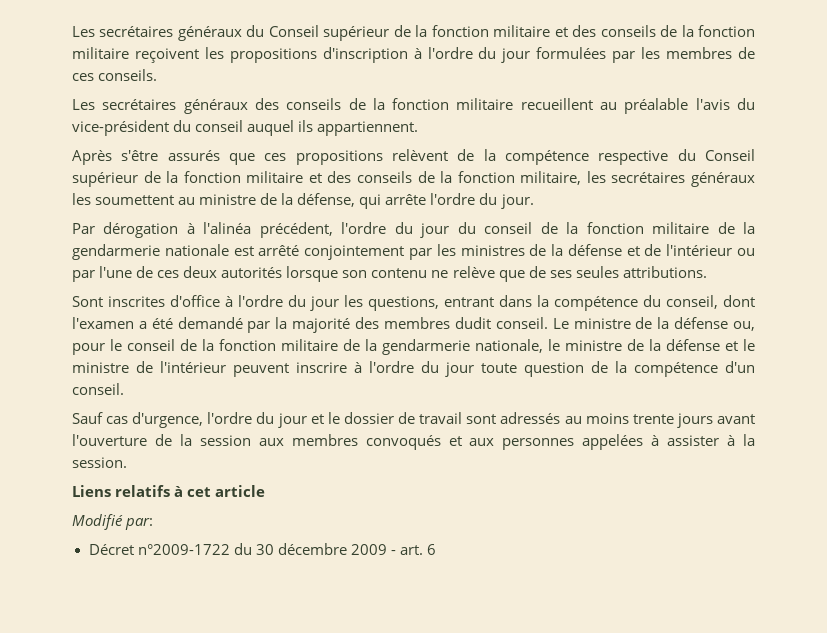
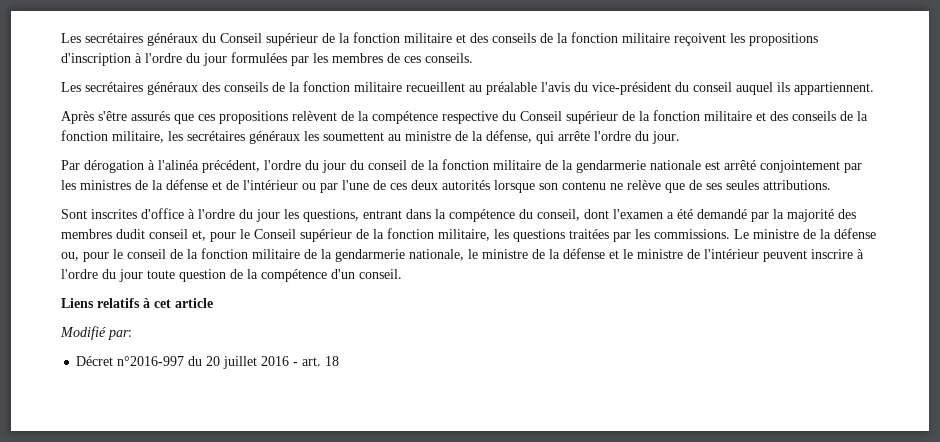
[495,317,548,329] conseil. -> [149,228,730,242] conseil et, pour le Conseil supérieur de la fonction militaire, les questions traitées par les commissions.
[72,412,756,428] [72,434,755,450] [72,457,127,468] // Sauf cas d'urgence, l'ordre du jour et le dossier de travail sont adressés au moins trente jours avant l'ouverture de la session aux membres convoqués et aux personnes appelées à assister à la session. -> (402, 274) none
[137,543,387,555] n°2009-1722 du 30 décembre 2009 -> [117,356,290,369] n°2016-997 du 20 juillet 2016
[426,544,436,555] 6 -> [325,356,340,366] 18

